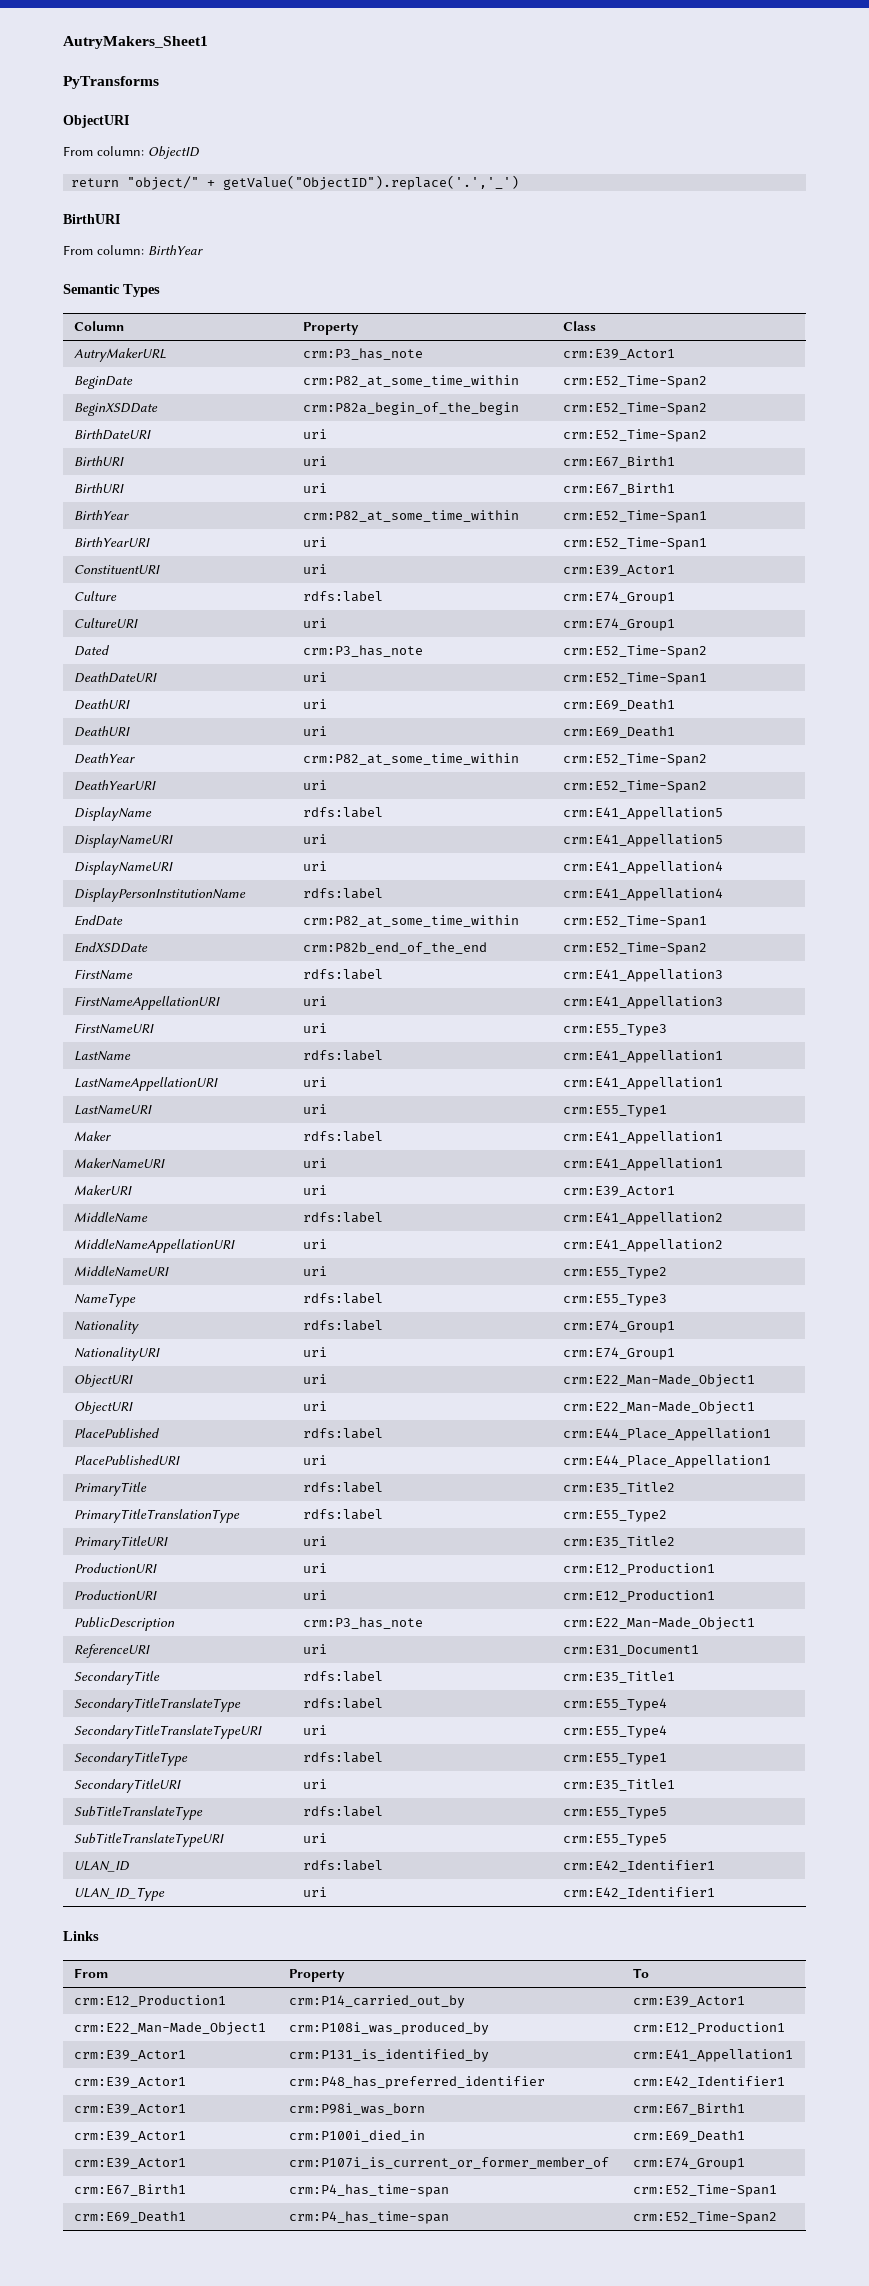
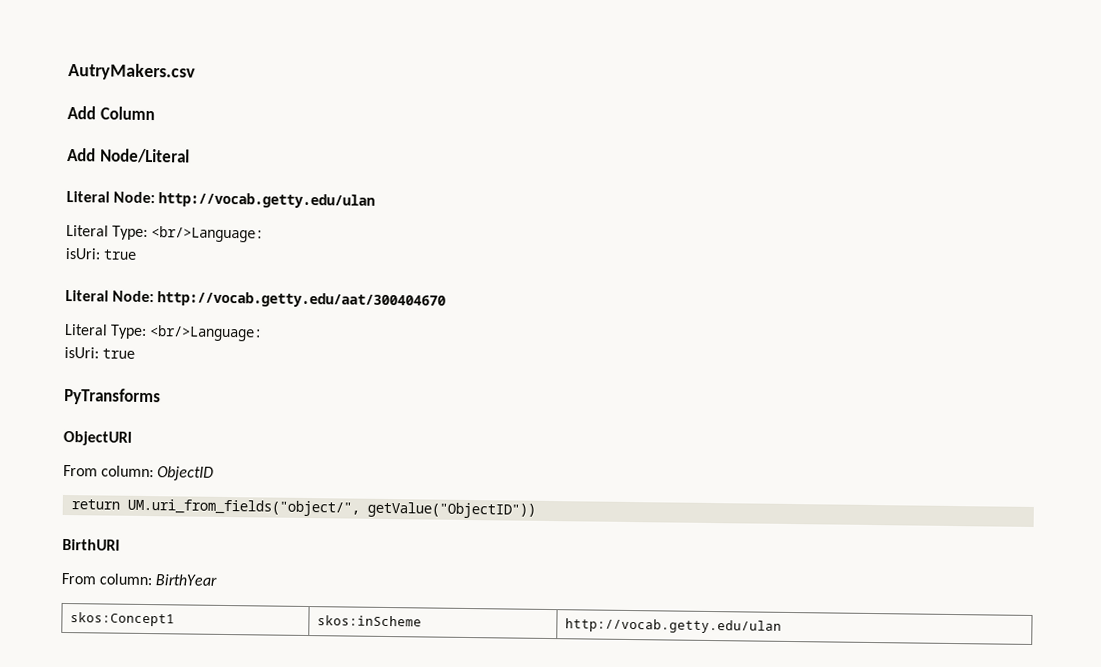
[63,36,208,49] AutryMakers_Sheet1 -> [68,63,196,81] [67,106,155,121] [67,147,190,164] [66,190,376,209] [66,224,265,243] [65,247,138,260] [65,289,447,309] [64,323,264,342] [64,346,136,359] AutryMakers.csv // Add Column // Add Node/Literal // Literal Node: http://vocab.getty.edu/ulan // Literal Type: <br/>Language: // isUri: true // Literal Node: http://vocab.getty.edu/aat/300404670 // Literal Type: <br/>Language: // isUri: true
[127,175,520,190] "object/" + getValue("ObjectID").replace('.','_') -> [127,498,537,519] UM.uri_from_fields("object/", getValue("ObjectID"))
[63,284,160,297] [73,321,124,331] [302,322,359,335] [562,321,596,331] [73,348,166,362] [302,348,423,360] [562,349,675,360] [73,376,133,389] [302,375,519,387] [562,375,707,388] [73,403,158,416] [302,402,519,415] [562,402,707,415] [73,429,151,440] [302,429,327,439] [562,429,707,442] [73,456,124,466] [302,456,327,466] [562,456,675,468] [73,483,124,493] [302,483,327,493] [562,483,675,495] [73,510,129,520] [302,510,519,522] [562,510,707,523] [73,537,150,547] [302,537,327,547] [562,537,707,550] [73,565,160,574] [302,564,327,574] [562,565,675,576] [73,591,117,601] [302,591,383,602] [562,591,675,604] [73,618,138,628] [302,618,327,628] [562,618,675,631] [73,645,110,656] [302,645,423,657] [562,645,707,658] [73,672,157,683] [302,672,327,682] [562,672,707,685] [73,699,130,710] [302,699,327,709] [562,699,675,711] [73,726,130,737] [302,726,327,736] [562,726,675,738] [73,753,135,764] [302,753,519,765] [562,753,707,766] [73,780,156,791] [302,780,327,790] [562,780,707,793] [73,807,152,821] [302,807,383,818] [562,807,723,820] [73,834,173,848] [302,834,327,844] [562,834,723,847] [73,861,173,875] [302,861,327,871] [562,861,723,874] [73,888,246,902] [302,888,383,899] [562,888,723,901] [73,915,123,926] [302,915,519,927] [562,915,707,928] [73,942,148,953] [302,942,487,954] [562,942,707,955] [73,969,133,980] [302,969,383,980] [562,969,723,982] [73,996,220,1010] [302,996,327,1006] [562,996,723,1009] [73,1023,154,1034] [302,1023,327,1033] [562,1024,667,1036] [73,1051,131,1061] [302,1050,383,1061] [562,1050,723,1063] [73,1077,218,1091] [302,1077,327,1087] [562,1077,723,1090] [73,1105,152,1115] [302,1104,327,1114] [562,1105,667,1117] [73,1131,111,1141] [302,1131,383,1142] [562,1131,723,1144] [73,1158,165,1169] [302,1158,327,1168] [562,1158,723,1171] [73,1185,132,1195] [302,1185,327,1195] [562,1186,675,1197] [73,1212,148,1223] [302,1212,383,1223] [562,1212,723,1225] [73,1239,235,1253] [302,1239,327,1249] [562,1239,723,1252] [73,1266,169,1277] [302,1266,327,1276] [562,1267,667,1279] [73,1293,136,1307] [302,1293,383,1304] [562,1294,667,1306] [73,1320,139,1334] [302,1320,383,1331] [562,1320,675,1333] [73,1347,160,1361] [302,1347,327,1357] [562,1347,675,1360] [73,1374,133,1387] [302,1374,327,1384] [562,1374,755,1387] [73,1401,133,1414] [302,1401,327,1411] [562,1401,755,1414] [73,1428,160,1439] [302,1428,383,1439] [562,1428,771,1441] [73,1455,180,1466] [302,1455,327,1465] [562,1455,771,1468] [73,1482,147,1496] [302,1482,383,1493] [562,1482,675,1494] [73,1509,240,1523] [302,1509,383,1520] [562,1510,667,1522] [73,1536,168,1550] [302,1536,327,1546] [562,1536,675,1548] [73,1563,157,1573] [302,1563,327,1573] [562,1563,715,1575] [73,1590,157,1600] [302,1590,327,1600] [562,1590,715,1602] [73,1617,175,1631] [302,1617,423,1629] [562,1617,755,1630] [73,1644,150,1658] [302,1644,327,1654] [562,1645,699,1656] [73,1671,160,1685] [302,1671,383,1682] [562,1671,675,1683] [73,1698,241,1712] [302,1698,383,1709] [562,1698,667,1711] [73,1725,262,1739] [302,1725,327,1735] [562,1725,667,1738] [73,1752,188,1766] [302,1752,383,1763] [562,1753,667,1765] [73,1779,181,1793] [302,1779,327,1789] [562,1779,675,1791] [73,1806,203,1820] [302,1806,383,1817] [562,1807,667,1819] [73,1833,224,1847] [302,1833,327,1843] [562,1834,667,1846] [73,1861,130,1872] [302,1860,383,1871] [562,1860,715,1872] [73,1887,165,1901] [302,1887,327,1897] [562,1887,715,1899] [63,1931,99,1941] [73,1968,108,1978] [288,1969,345,1982] [632,1968,649,1978] [73,1995,226,2007] [288,1995,465,2008] [632,1996,745,2007] [73,2022,266,2035] [288,2022,489,2035] [632,2022,785,2034] [73,2050,186,2061] [288,2049,489,2062] [632,2049,793,2062] [73,2077,186,2088] [288,2076,545,2089] [632,2076,785,2088] [73,2104,186,2115] [288,2103,425,2115] [632,2103,745,2115] [73,2131,186,2142] [288,2130,425,2142] [632,2130,745,2142] [73,2158,186,2169] [288,2157,609,2169] [632,2157,745,2170] [73,2184,186,2196] [288,2184,449,2197] [632,2184,777,2197] [73,2211,186,2223] [288,2211,449,2224] [632,2211,777,2224] // Semantic Types // Column | Property | Class // AutryMakerURL | crm:P3_has_note | crm:E39_Actor1 // BeginDate | crm:P82_at_some_time_within | crm:E52_Time-Span2 // BeginXSDDate | crm:P82a_begin_of_the_begin | crm:E52_Time-Span2 // BirthDateURI | uri | crm:E52_Time-Span2 // BirthURI | uri | crm:E67_Birth1 // BirthURI | uri | crm:E67_Birth1 // BirthYear | crm:P82_at_some_time_within | crm:E52_Time-Span1 // BirthYearURI | uri | crm:E52_Time-Span1 // ConstituentURI | uri | crm:E39_Actor1 // Culture | rdfs:label | crm:E74_Group1 // CultureURI | uri | crm:E74_Group1 // Dated | crm:P3_has_note | crm:E52_Time-Span2 // DeathDateURI | uri | crm:E52_Time-Span1 // DeathURI | uri | crm:E69_Death1 // DeathURI | uri | crm:E69_Death1 // DeathYear | crm:P82_at_some_time_within | crm:E52_Time-Span2 // DeathYearURI | uri | crm:E52_Time-Span2 // DisplayName | rdfs:label | crm:E41_Appellation5 // DisplayNameURI | uri | crm:E41_Appellation5 // DisplayNameURI | uri | crm:E41_Appellation4 // DisplayPersonInstitutionName | rdfs:label | crm:E41_Appellation4 // EndDate | crm:P82_at_some_time_within | crm:E52_Time-Span1 // EndXSDDate | crm:P82b_end_of_the_end | crm:E52_Time-Span2 // FirstName | rdfs:label | crm:E41_Appellation3 // FirstNameAppellationURI | uri | crm:E41_Appellation3 // FirstNameURI | uri | crm:E55_Type3 // LastName | rdfs:label | crm:E41_Appellation1 // LastNameAppellationURI | uri | crm:E41_Appellation1 // LastNameURI | uri | crm:E55_Type1 // Maker | rdfs:label | crm:E41_Appellation1 // MakerNameURI | uri | crm:E41_Appellation1 // MakerURI | uri | crm:E39_Actor1 // MiddleName | rdfs:label | crm:E41_Appellation2 // MiddleNameAppellationURI | uri | crm:E41_Appellation2 // MiddleNameURI | uri | crm:E55_Type2 // NameType | rdfs:label | crm:E55_Type3 // Nationality | rdfs:label | crm:E74_Group1 // NationalityURI | uri | crm:E74_Group1 // ObjectURI | uri | crm:E22_Man-Made_Object1 // ObjectURI | uri | crm:E22_Man-Made_Object1 // PlacePublished | rdfs:label | crm:E44_Place_Appellation1 // PlacePublishedURI | uri | crm:E44_Place_Appellation1 // PrimaryTitle | rdfs:label | crm:E35_Title2 // PrimaryTitleTranslationType | rdfs:label | crm:E55_Type2 // PrimaryTitleURI | uri | crm:E35_Title2 // ProductionURI | uri | crm:E12_Production1 // ProductionURI | uri | crm:E12_Production1 // PublicDescription | crm:P3_has_note | crm:E22_Man-Made_Object1 // ReferenceURI | uri | crm:E31_Document1 // SecondaryTitle | rdfs:label | crm:E35_Title1 // SecondaryTitleTranslateType | rdfs:label | crm:E55_Type4 // SecondaryTitleTranslateTypeURI | uri | crm:E55_Type4 // SecondaryTitleType | rdfs:label | crm:E55_Type1 // SecondaryTitleURI | uri | crm:E35_Title1 // SubTitleTranslateType | rdfs:label | crm:E55_Type5 // SubTitleTranslateTypeURI | uri | crm:E55_Type5 // ULAN_ID | rdfs:label | crm:E42_Identifier1 // ULAN_ID_Type | uri | crm:E42_Identifier1 // Links // From | Property | To // crm:E12_Production1 | crm:P14_carried_out_by | crm:E39_Actor1 // crm:E22_Man-Made_Object1 | crm:P108i_was_produced_by | crm:E12_Production1 // crm:E39_Actor1 | crm:P131_is_identified_by | crm:E41_Appellation1 // crm:E39_Actor1 | crm:P48_has_preferred_identifier | crm:E42_Identifier1 // crm:E39_Actor1 | crm:P98i_was_born | crm:E67_Birth1 // crm:E39_Actor1 | crm:P100i_died_in | crm:E69_Death1 // crm:E39_Actor1 | crm:P107i_is_current_or_former_member_of | crm:E74_Group1 // crm:E67_Birth1 | crm:P4_has_time-span | crm:E52_Time-Span1 // crm:E69_Death1 | crm:P4_has_time-span | crm:E52_Time-Span2 -> [69,612,175,627] [316,615,422,627] [564,618,782,634] // skos:Concept1 | skos:inScheme | http://vocab.getty.edu/ulan

